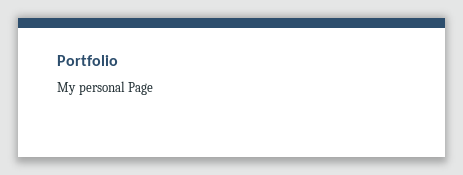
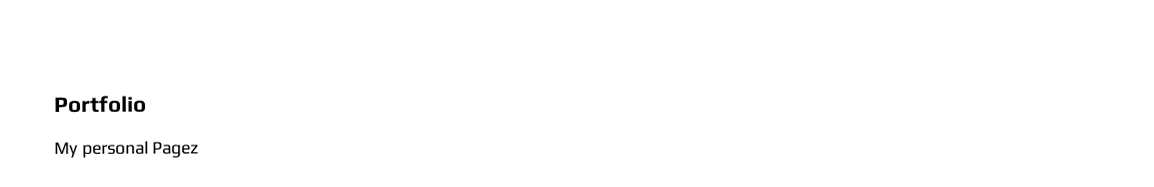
[128,82,154,95] Page -> [152,141,200,158] Pagez

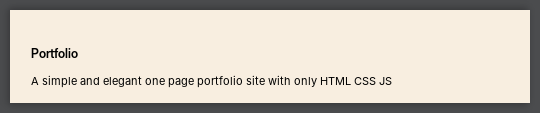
[54,140,200,158] My personal Pagez -> [31,75,392,88] A simple and elegant one page portfolio site with only HTML CSS JS

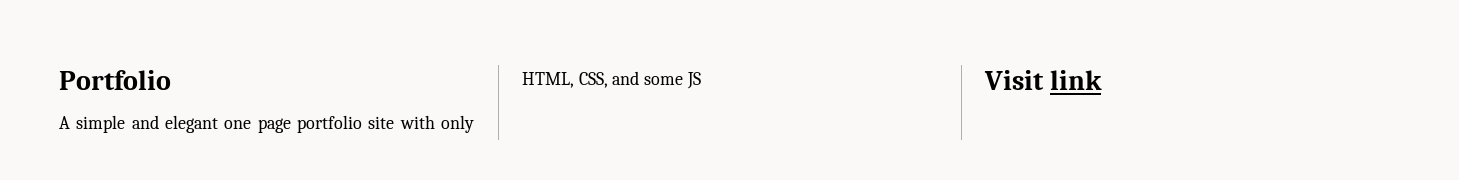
[320,77,376,85] HTML CSS -> [522,71,684,88] HTML, CSS, and some
(392, 81) none -> [984,70,1103,90] // Visit link

